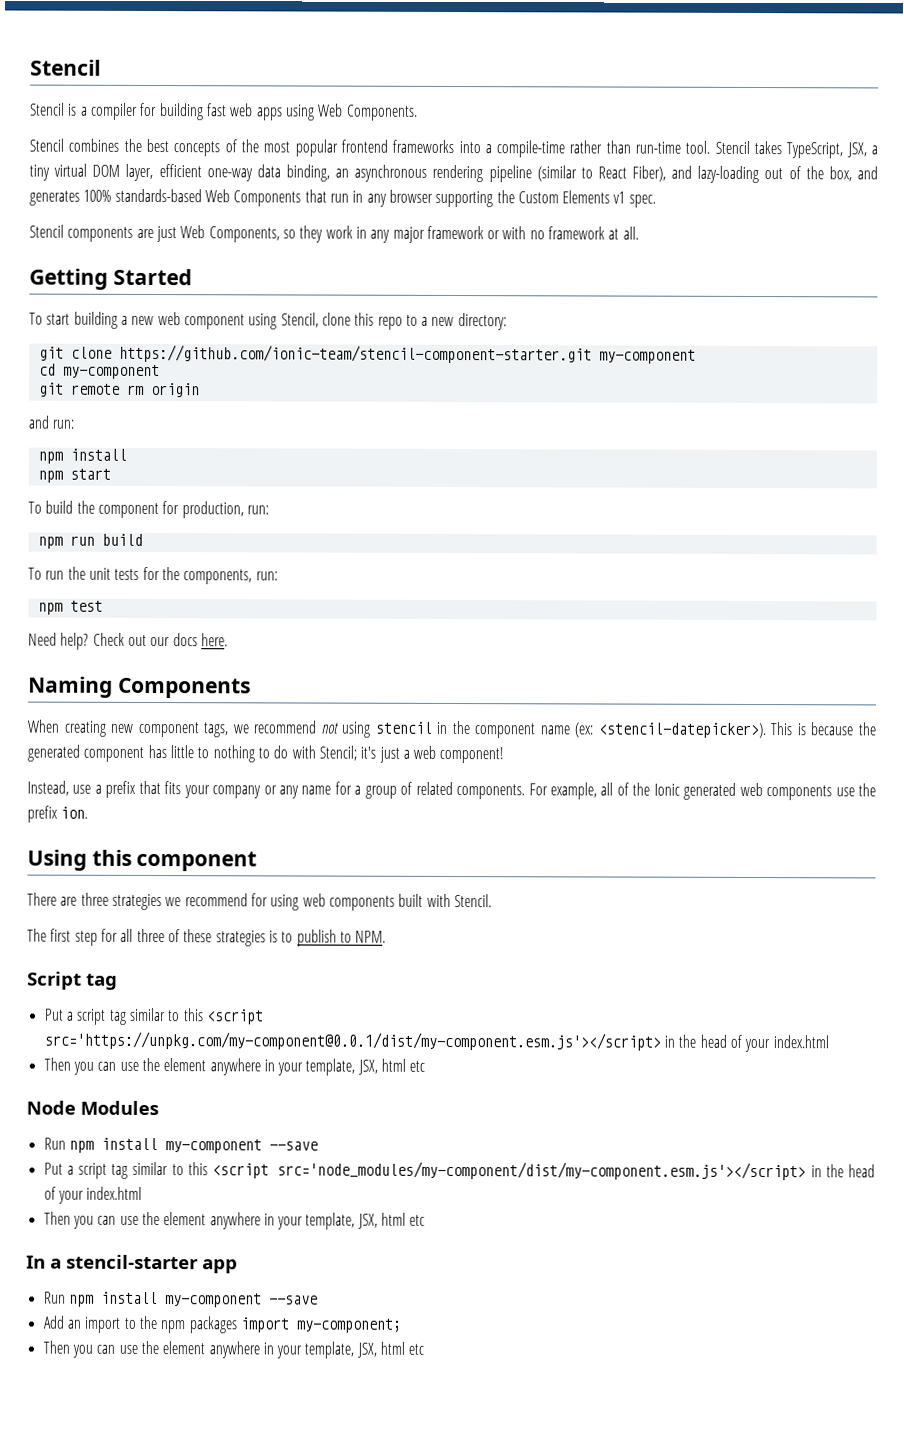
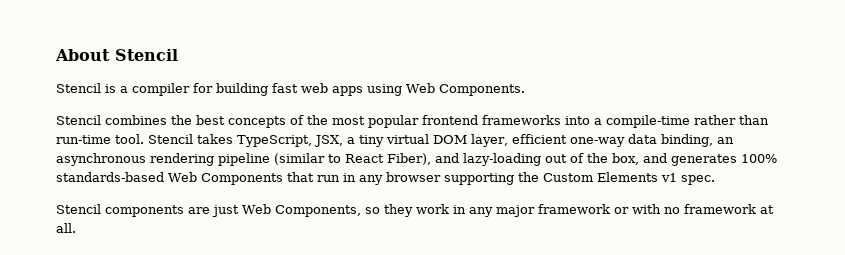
(30, 67) none -> [55,49,110,61] About
[29,268,192,290] [29,311,507,331] [38,344,696,364] [38,363,160,380] [38,382,200,398] [28,415,75,429] [37,448,127,464] [37,468,111,483] [28,500,269,519] [37,533,143,549] [28,566,278,585] [37,600,103,615] [28,632,228,650] [28,676,251,699] [27,719,876,739] [27,744,505,764] [27,780,877,801] [27,805,89,823] [27,849,258,872] [27,892,492,911] [27,928,387,947] [27,971,118,990] [44,1007,264,1025] [43,1031,829,1053] [43,1057,426,1076] [26,1100,159,1116] [43,1137,318,1154] [43,1161,875,1181] [43,1186,143,1204] [43,1211,426,1230] [26,1254,238,1274] [43,1291,318,1308] [42,1315,402,1334] [42,1340,425,1359] // Getting Started // To start building a new web component using Stencil, clone this repo to a new directory: // git clone https://github.com/ionic-team/stencil-component-starter.git my-component // cd my-component // git remote rm origin // and run: // npm install // npm start // To build the component for production, run: // npm run build // To run the unit tests for the components, run: // npm test // Need help? Check out our docs here. // Naming Components // When creating new component tags, we recommend not using stencil in the component name (ex: <stencil-datepicker>). This is because the generated component has little to nothing to do with Stencil; it's just a web component! // Instead, use a prefix that fits your company or any name for a group of related components. For example, all of the Ionic generated web components use the prefix ion. // Using this component // There are three strategies we recommend for using web components built with Stencil. // The first step for all three of these strategies is to publish to NPM. // Script tag // Put a script tag similar to this <script src='https://unpkg.com/my-component@0.0.1/dist/my-component.esm.js'></script> in the head of your index.html // Then you can use the element anywhere in your template, JSX, html etc // Node Modules // Run npm install my-component --save // Put a script tag similar to this <script src='node_modules/my-component/dist/my-component.esm.js'></script> in the head of your index.html // Then you can use the element anywhere in your template, JSX, html etc // In a stencil-starter app // Run npm install my-component --save // Add an import to the npm packages import my-component; // Then you can use the element anywhere in your template, JSX, html etc -> (76, 228) none

